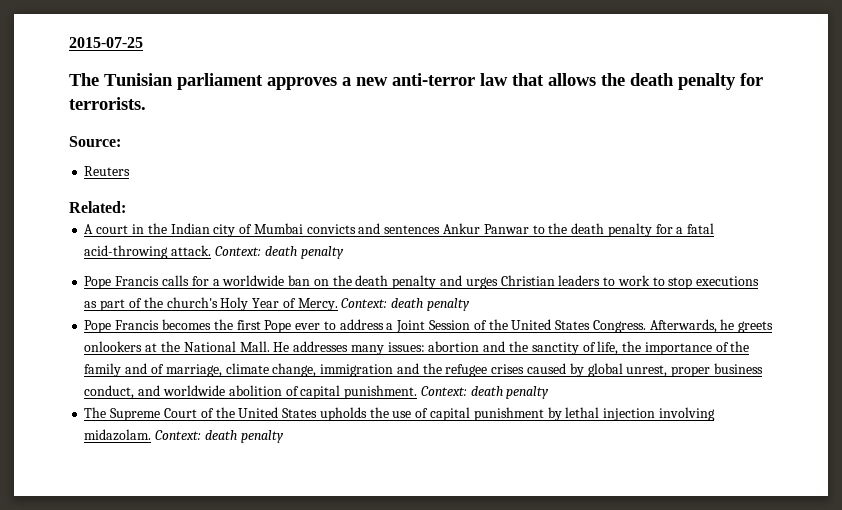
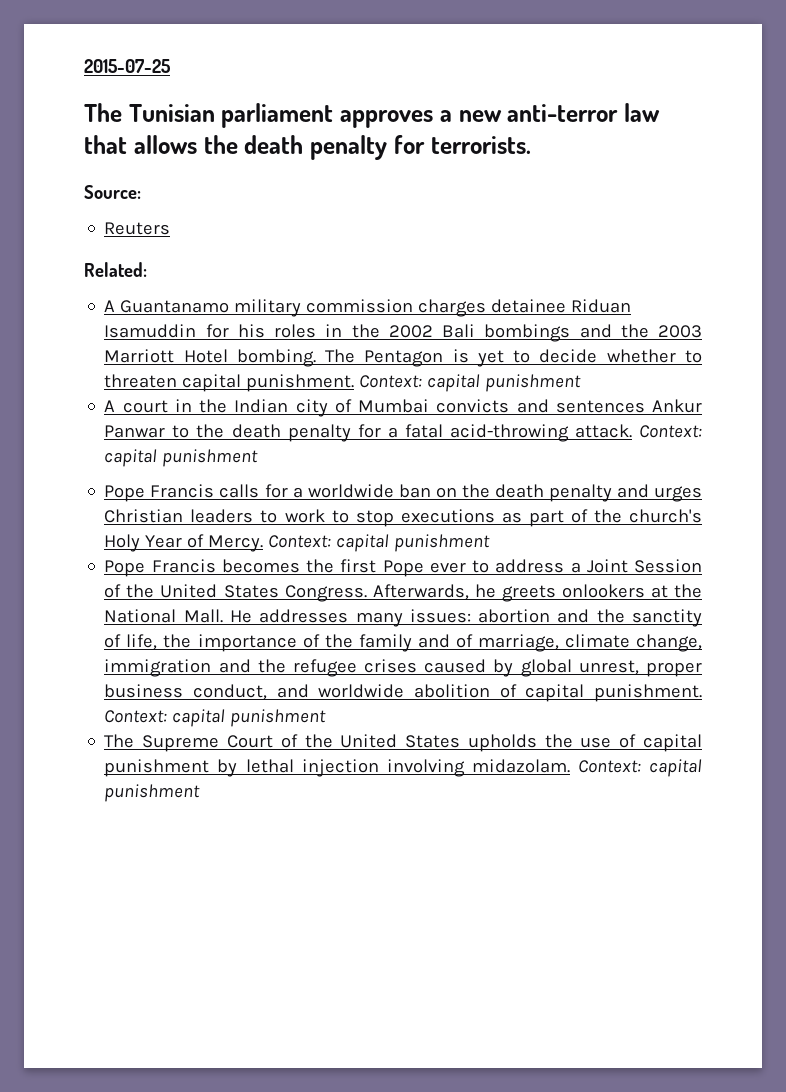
(126, 207) none -> [104,299,632,317] [104,324,703,342] [104,349,702,367] [104,374,582,392] // A Guantanamo military commission charges detainee Riduan Isamuddin for his roles in the 2002 Bali bombings and the 2003 Marriott Hotel bombing. The Pentagon is yet to decide whether to threaten capital punishment. Context: capital punishment
[264,246,344,259] death penalty -> [104,449,259,467] capital punishment
[391,298,470,311] death penalty -> [336,534,491,552] capital punishment
[470,386,550,399] death penalty -> [172,709,327,727] capital punishment
[204,430,284,443] death penalty -> [649,759,702,777] [104,784,201,802] capital punishment

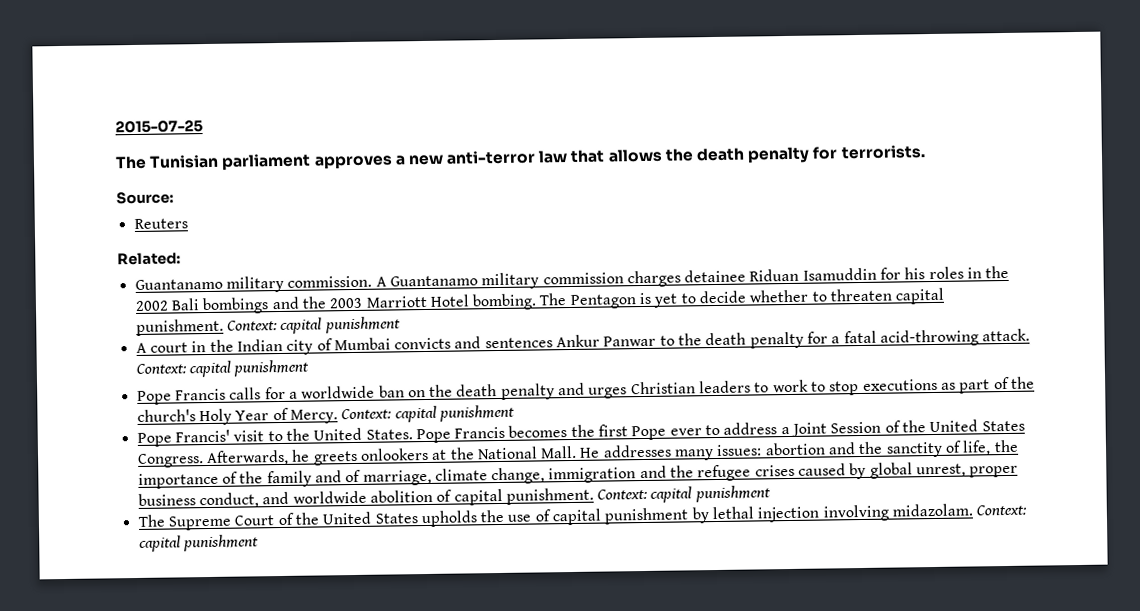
(147, 269) none -> [134,275,373,293] Guantanamo military commission.
(146, 568) none -> [174,427,451,444] Francis' visit to the United States. Pope

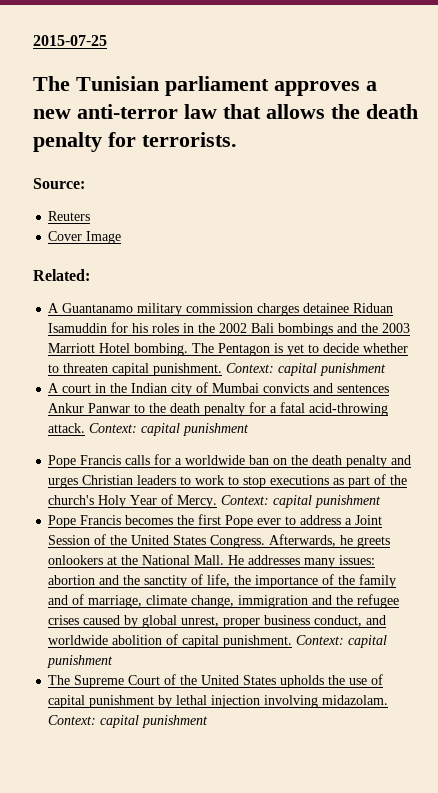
(188, 224) none -> [48,231,122,244] // Cover Image
[134,275,373,293] Guantanamo military commission. -> (90, 275) none
[174,427,451,444] Francis' visit to the United States. Pope -> (77, 521) none

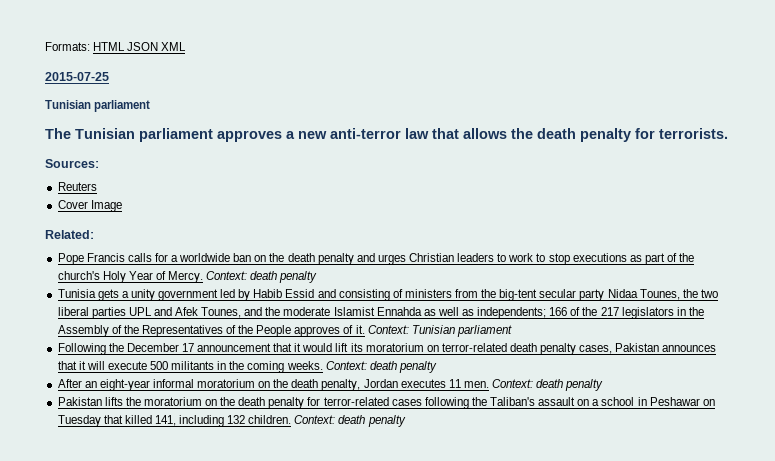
(33, 40) none -> [45,42,187,51] Formats: HTML JSON XML //
(107, 40) none -> [45,100,151,112] // Tunisian parliament
[33,178,85,189] Source: -> [45,159,99,168] Sources:
[48,303,394,316] [48,322,411,336] [48,343,409,356] [48,363,387,376] [48,382,390,396] [48,402,389,416] [48,423,250,436] // A Guantanamo military commission charges detainee Riduan Isamuddin for his roles in the 2002 Bali bombings and the 2003 Marriott Hotel bombing. The Pentagon is yet to decide whether to threaten capital punishment. Context: capital punishment // A court in the Indian city of Mumbai convicts and sentences Ankur Panwar to the death penalty for a fatal acid-throwing attack. Context: capital punishment -> (94, 234) none
[273,495,382,508] [48,514,383,528] [48,534,391,548] [48,555,376,568] [48,574,397,588] [48,594,400,608] [48,615,387,628] [48,634,388,648] [47,655,114,668] [48,674,384,688] [48,695,389,708] [48,715,209,728] capital punishment // Pope Francis becomes the first Pope ever to address a Joint Session of the United States Congress. Afterwards, he greets onlookers at the National Mall. He addresses many issues: abortion and the sanctity of life, the importance of the family and of marriage, climate change, immigration and the refugee crises caused by global unrest, proper business conduct, and worldwide abolition of capital punishment. Context: capital punishment // The Supreme Court of the United States upholds the use of capital punishment by lethal injection involving midazolam. Context: capital punishment -> [250,271,318,283] [57,289,718,301] [57,307,704,319] [57,325,512,337] [57,343,717,355] [57,361,437,373] [57,379,604,391] [57,397,715,409] [57,415,406,427] death penalty // Tunisia gets a unity government led by Habib Essid and consisting of ministers from the big-tent secular party Nidaa Tounes, the two liberal parties UPL and Afek Tounes, and the moderate Islamist Ennahda as well as independents; 166 of the 217 legislators in the Assembly of the Representatives of the People approves of it. Context: Tunisian parliament // Following the December 17 announcement that it would lift its moratorium on terror-related death penalty cases, Pakistan announces that it will execute 500 militants in the coming weeks. Context: death penalty // After an eight-year informal moratorium on the death penalty, Jordan executes 11 men. Context: death penalty // Pakistan lifts the moratorium on the death penalty for terror-related cases following the Taliban's assault on a school in Peshawar on Tuesday that killed 141, including 132 children. Context: death penalty

